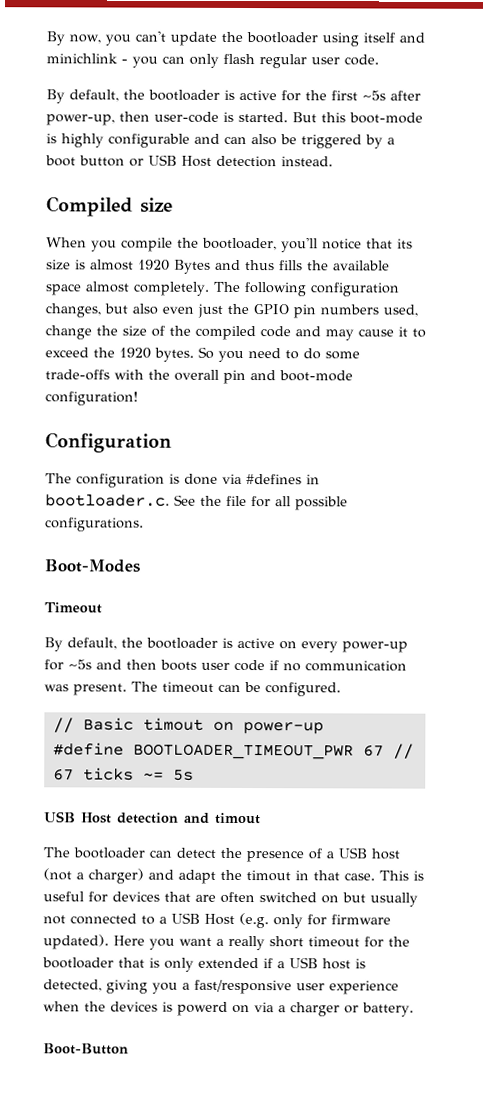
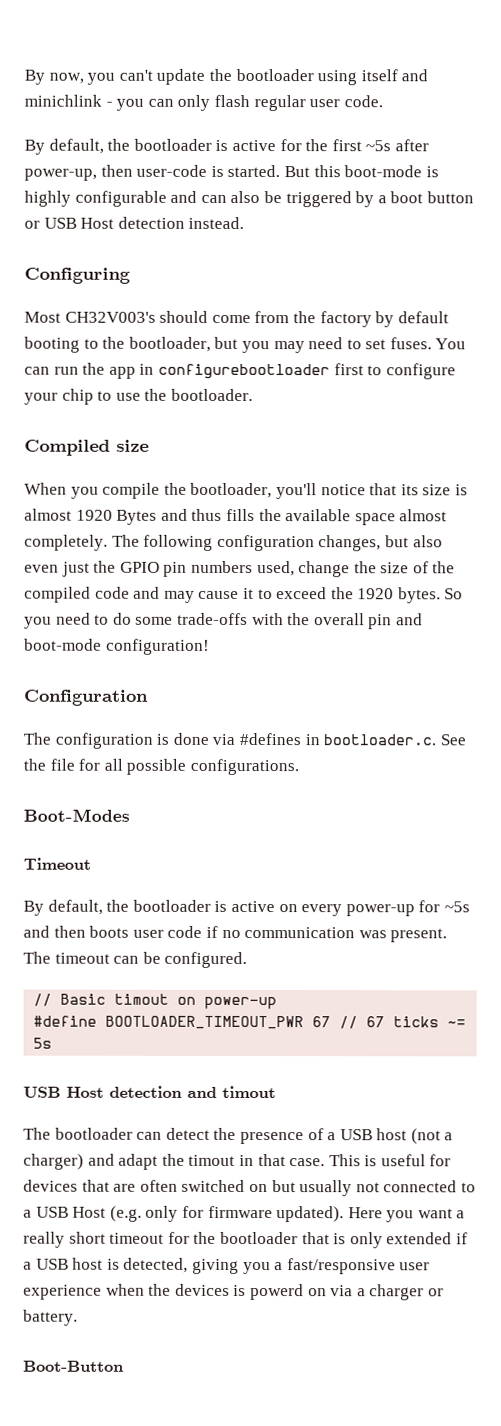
(333, 161) none -> [24,267,131,284] [24,310,449,328] [24,336,467,354] [24,362,456,380] [24,388,253,405] // Configuring // Most CH32V003's should come from the factory by default booting to the bootloader, but you may need to set fuses. You can run the app in configurebootloader first to configure your chip to use the bootloader.

